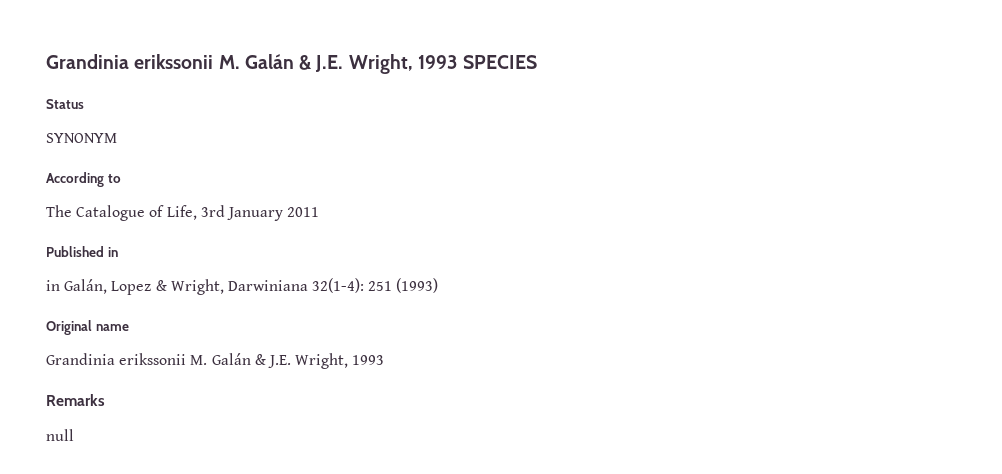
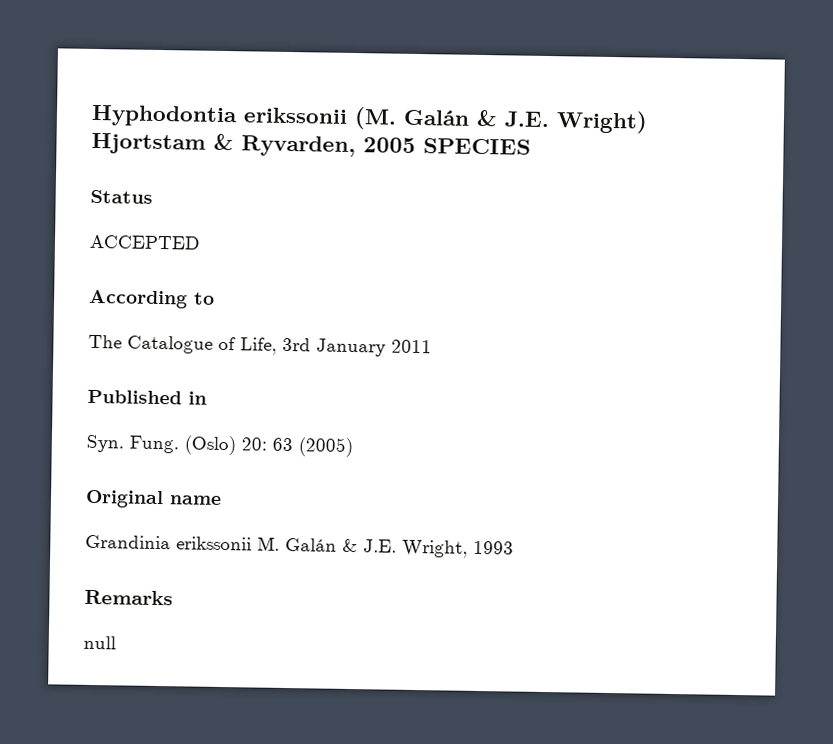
[46,54,458,74] Grandinia erikssonii M. Galán & J.E. Wright, 1993 -> [91,104,648,134] [91,132,416,158] Hyphodontia erikssonii (M. Galán & J.E. Wright) Hjortstam & Ryvarden, 2005
[46,133,117,143] SYNONYM -> [89,234,201,250] ACCEPTED
[46,278,439,295] in Galán, Lopez & Wright, Darwiniana 32(1-4): 251 (1993) -> [86,434,353,458] Syn. Fung. (Oslo) 20: 63 (2005)

